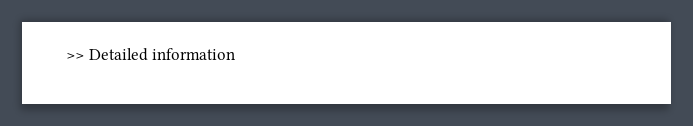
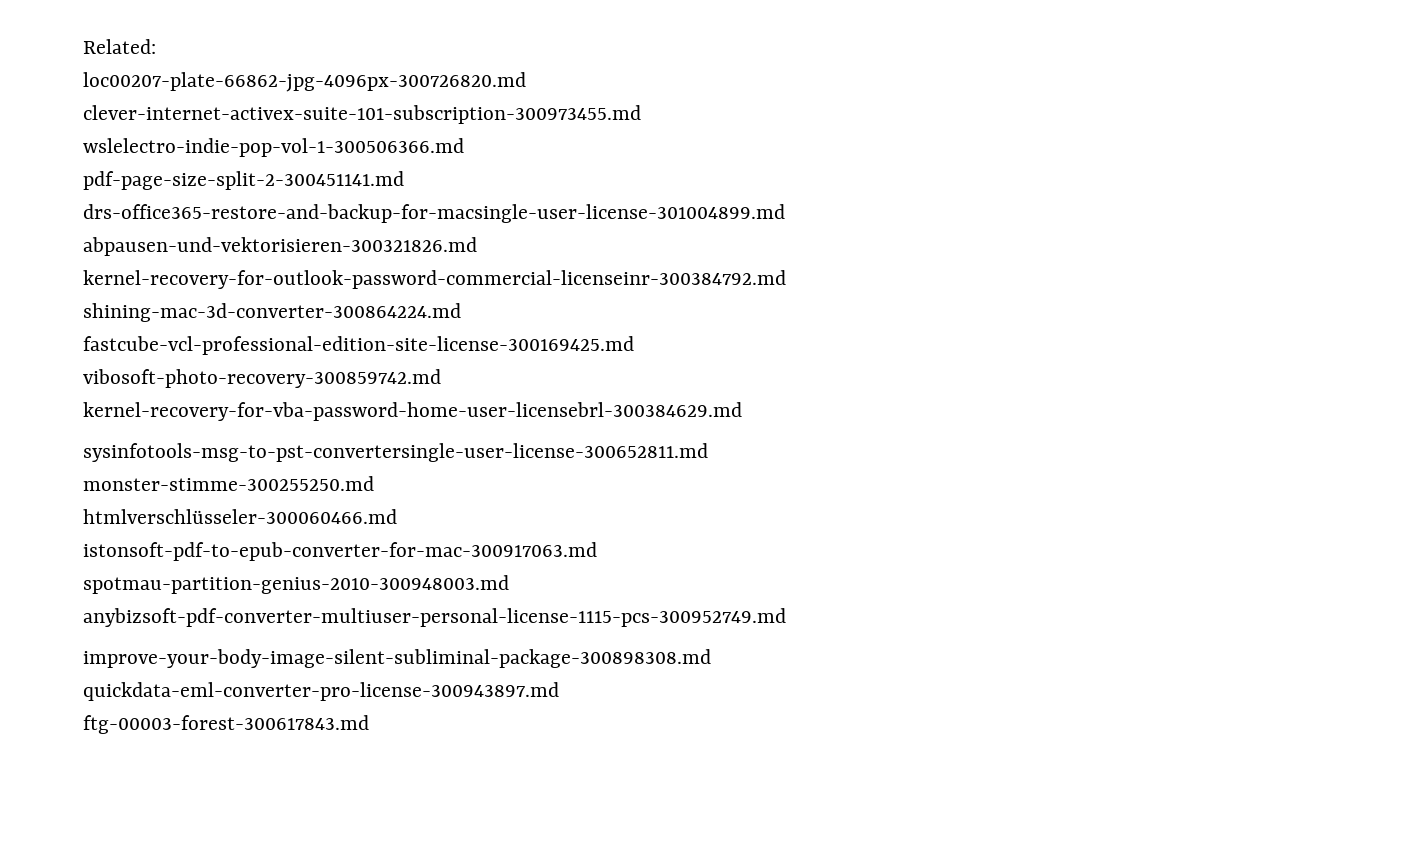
[66,48,236,61] >> Detailed information -> [83,39,156,54] [83,72,526,92] [83,105,641,124] [83,138,464,157] [83,171,404,190] [83,204,785,223] [83,237,477,256] [83,270,786,289] [83,303,461,322] [83,336,634,355] [83,369,441,388] [83,402,742,421] [83,443,708,462] [83,476,374,491] [83,509,397,524] [83,542,597,561] [83,575,509,594] [83,608,786,627] [83,649,711,668] [83,682,559,701] [83,715,369,734] Related: // loc00207-plate-66862-jpg-4096px-300726820.md // clever-internet-activex-suite-101-subscription-300973455.md // wslelectro-indie-pop-vol-1-300506366.md // pdf-page-size-split-2-300451141.md // drs-office365-restore-and-backup-for-macsingle-user-license-301004899.md // abpausen-und-vektorisieren-300321826.md // kernel-recovery-for-outlook-password-commercial-licenseinr-300384792.md // shining-mac-3d-converter-300864224.md // fastcube-vcl-professional-edition-site-license-300169425.md // vibosoft-photo-recovery-300859742.md // kernel-recovery-for-vba-password-home-user-licensebrl-300384629.md // sysinfotools-msg-to-pst-convertersingle-user-license-300652811.md // monster-stimme-300255250.md // htmlverschlüsseler-300060466.md // istonsoft-pdf-to-epub-converter-for-mac-300917063.md // spotmau-partition-genius-2010-300948003.md // anybizsoft-pdf-converter-multiuser-personal-license-1115-pcs-300952749.md // improve-your-body-image-silent-subliminal-package-300898308.md // quickdata-eml-converter-pro-license-300943897.md // ftg-00003-forest-300617843.md

